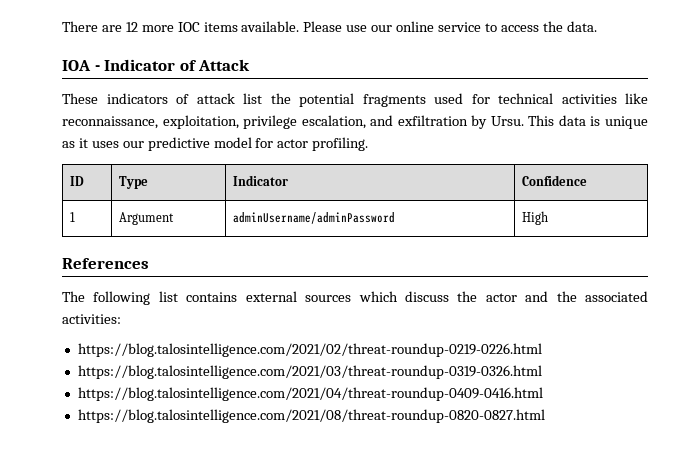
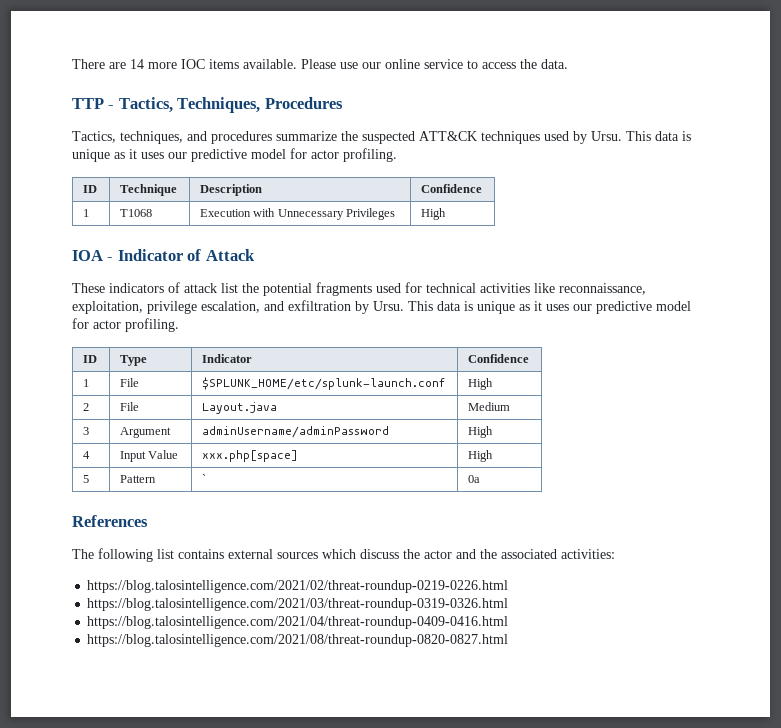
[125,22,138,32] 12 -> [130,59,144,69] 14
(597, 26) none -> [72,97,343,113] [72,131,691,144] [72,148,397,162] [83,185,98,193] [120,184,178,196] [200,184,263,196] [421,184,483,193] [83,209,90,217] [120,209,153,217] [200,208,396,220] [421,208,447,220] // TTP - Tactics, Techniques, Procedures // Tactics, techniques, and procedures summarize the suspected ATT&CK techniques used by Ursu. This data is unique as it uses our predictive model for actor profiling. // ID | Technique | Description | Confidence // 1 | T1068 | Execution with Unnecessary Privileges | High
[118,212,174,225] [232,212,395,224] [521,211,548,225] Argument | adminUsername/adminPassword | High -> [120,378,140,387] [202,377,446,390] [468,378,494,390] [83,403,90,411] [120,402,140,411] [202,402,278,414] [468,402,511,411] [83,427,90,435] [120,427,172,438] [202,426,390,438] [468,426,494,438] [83,451,91,459] [120,450,179,462] [202,450,299,462] [468,450,494,462] [83,475,90,483] [120,475,157,483] [202,474,207,483] [468,475,481,483] File | $SPLUNK_HOME/etc/splunk-launch.conf | High // 2 | File | Layout.java | Medium // 3 | Argument | adminUsername/adminPassword | High // 4 | Input Value | xxx.php[space] | High // 5 | Pattern | ` | 0a

